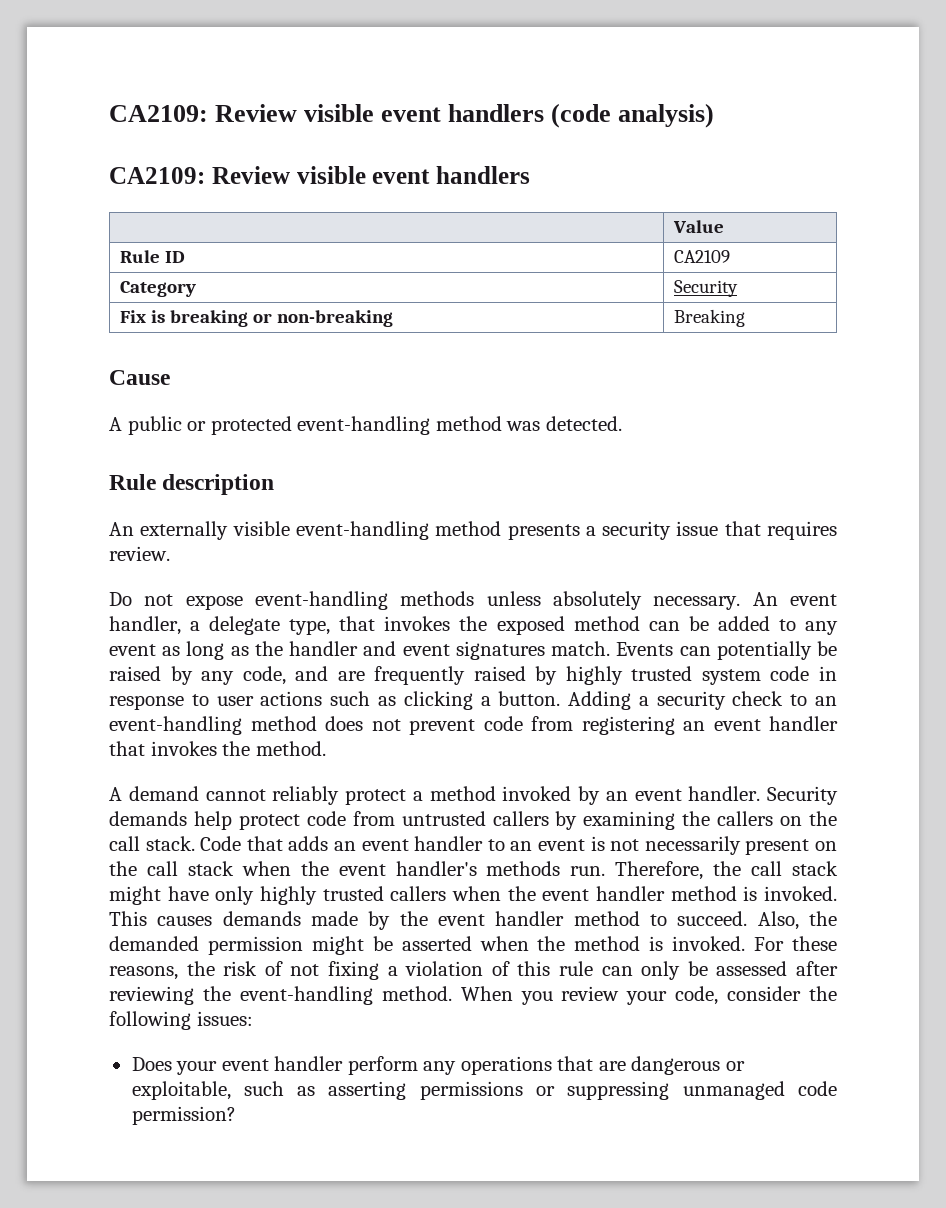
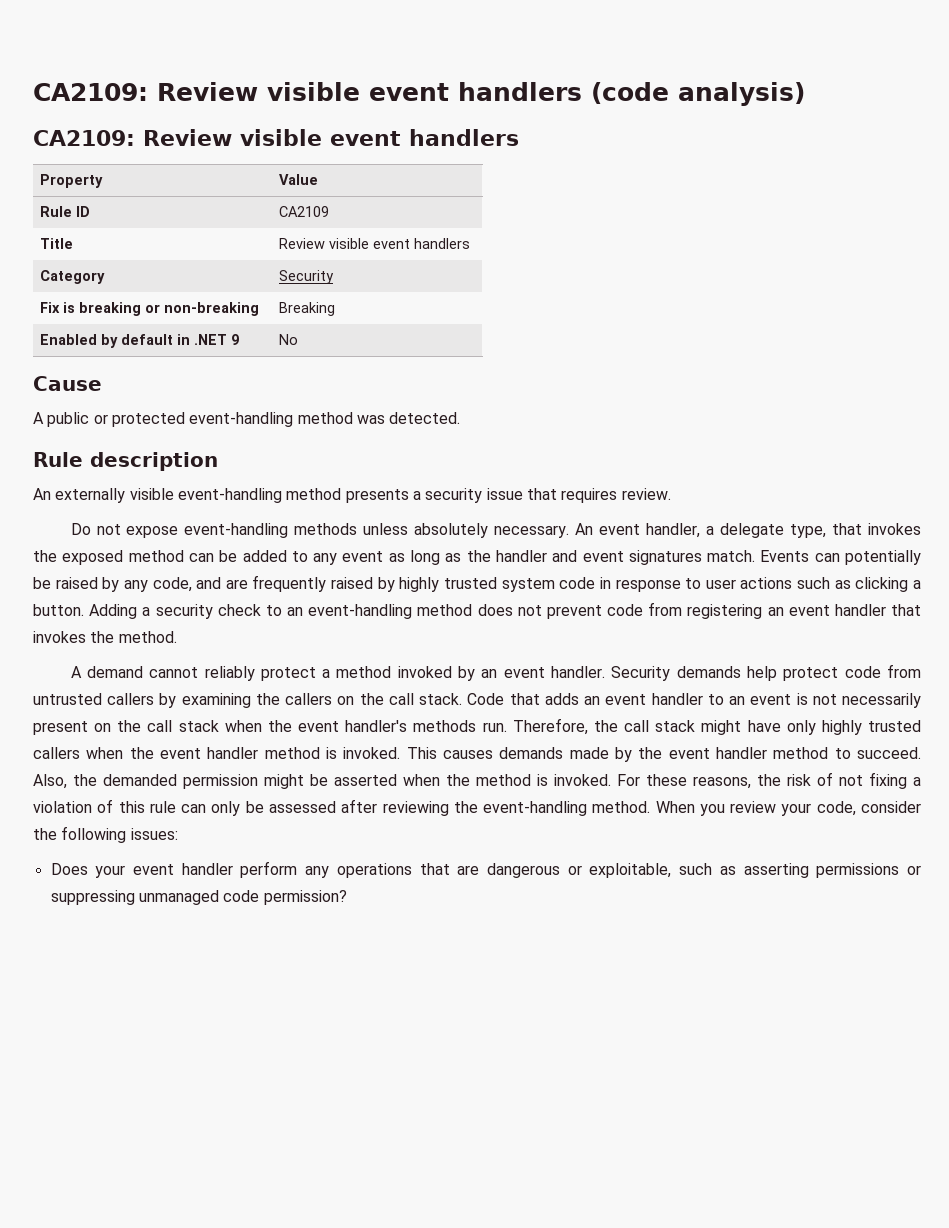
(530, 175) none -> [40,174,104,188] Property
(730, 256) none -> [40,238,74,249] [279,238,471,249] // Title | Review visible event handlers
(745, 318) none -> [40,334,240,348] [279,334,299,345] // Enabled by default in .NET 9 | No

